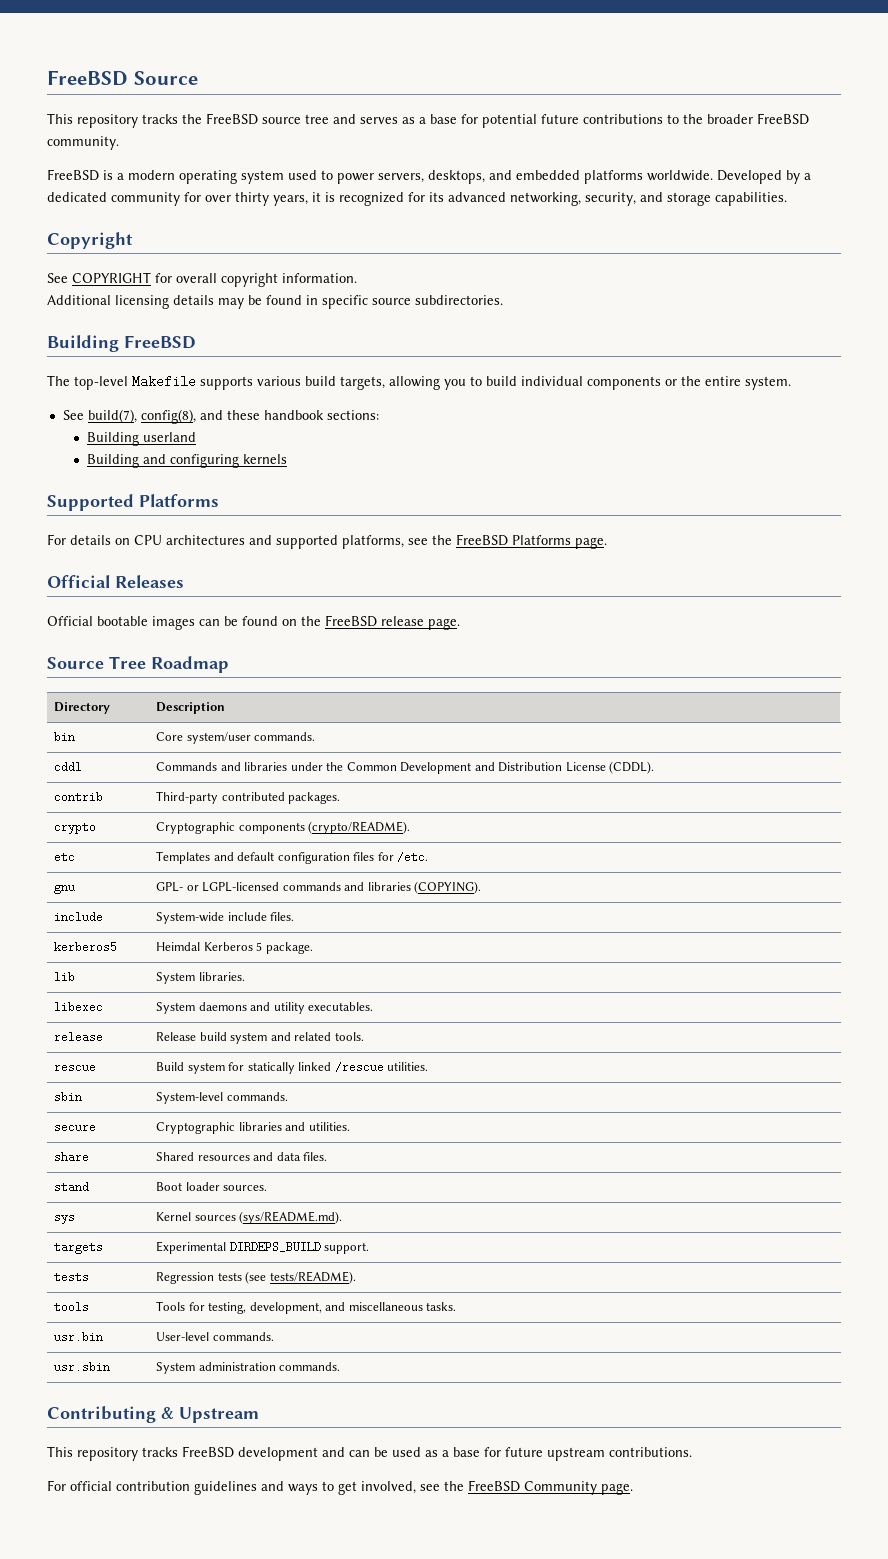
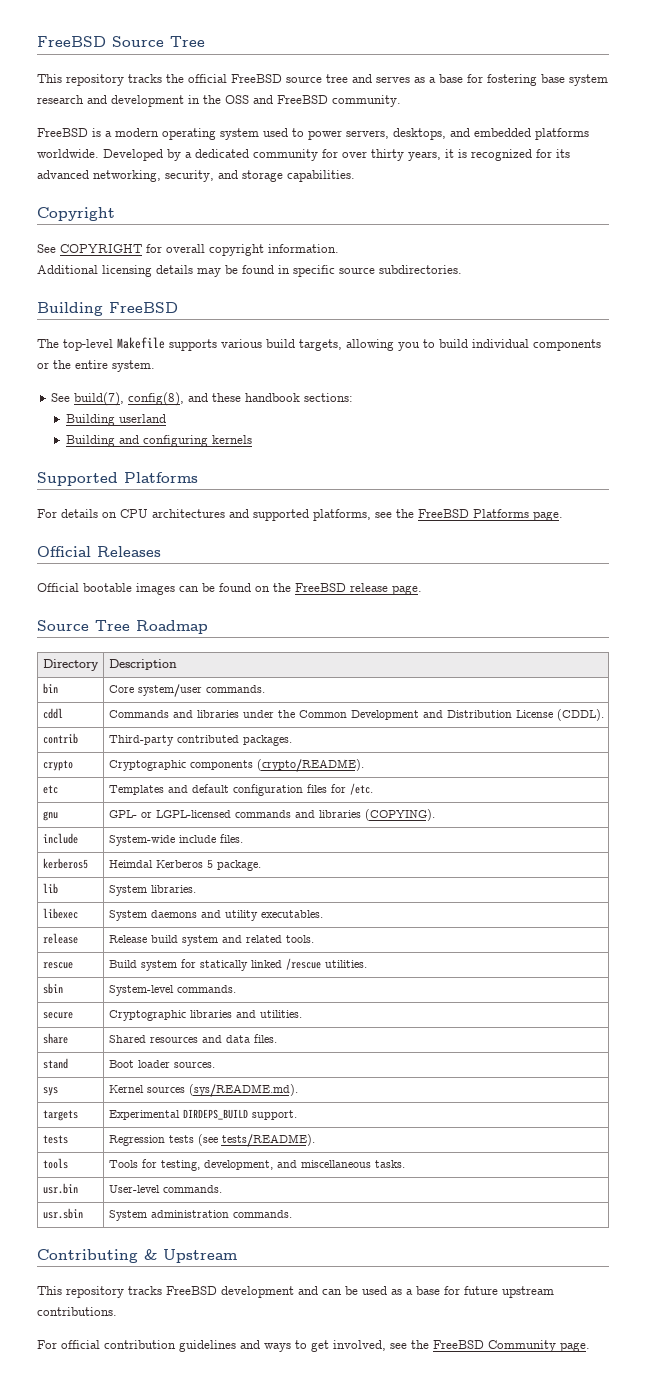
(198, 78) none -> [170,36,205,47] Tree
(202, 119) none -> [188,74,227,83] official
[482,114,753,128] potential future contributions to the broader -> [487,74,608,86] [37,95,273,107] fostering base system research and development in the OSS and

